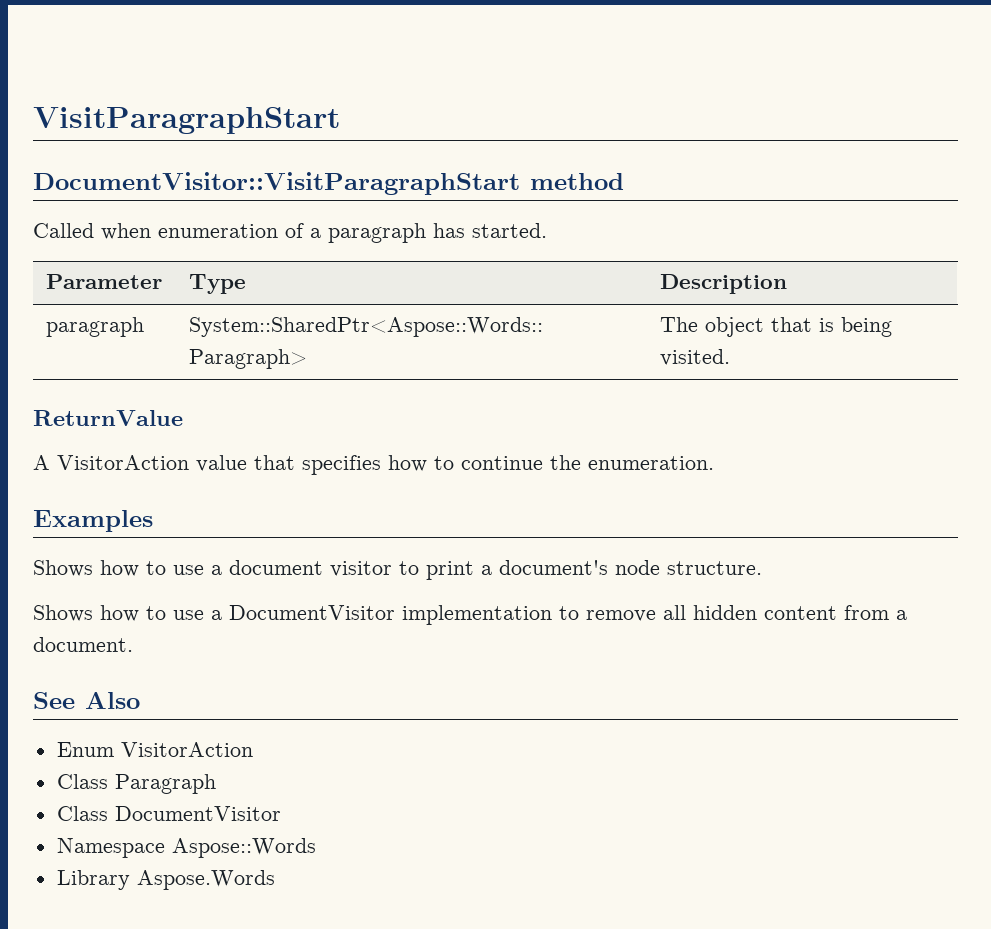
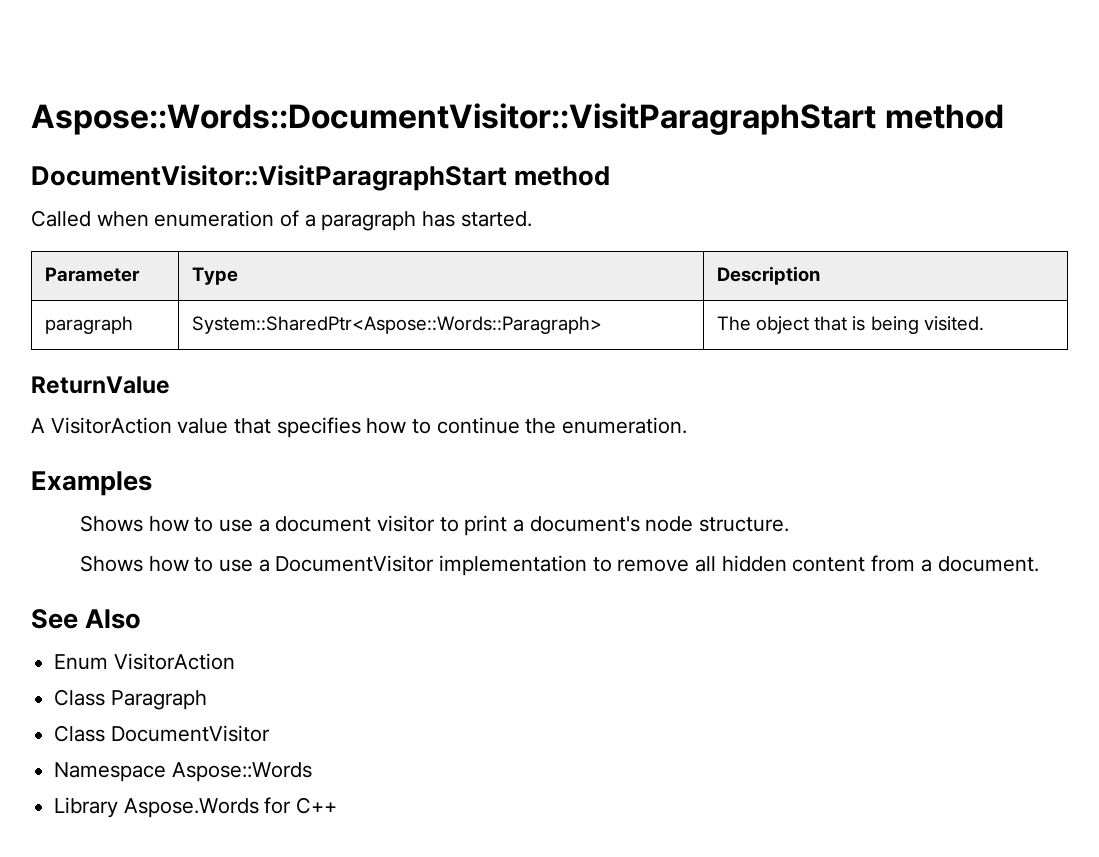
[33,107,340,134] VisitParagraphStart -> [31,103,1004,135] Aspose::Words::DocumentVisitor::VisitParagraphStart method
(275, 880) none -> [264,797,338,814] for C++

